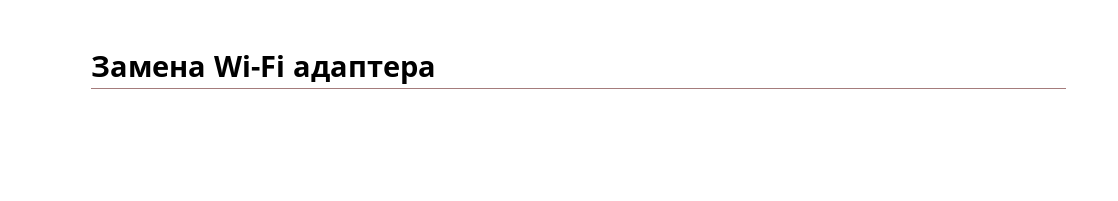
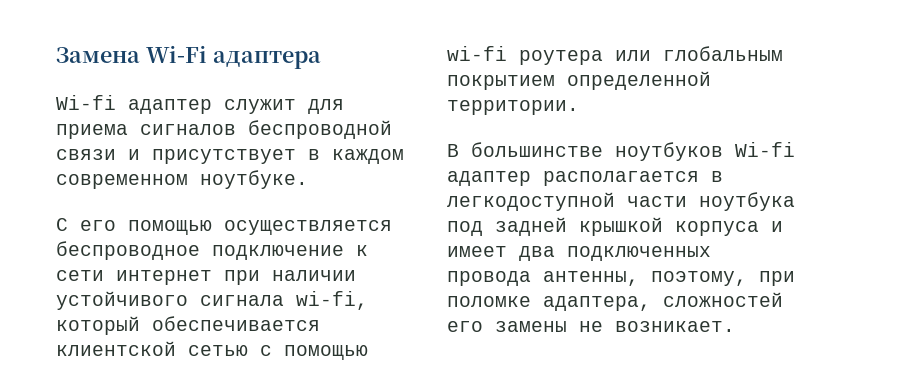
(436, 72) none -> [56,95,344,114] [56,120,392,139] [56,149,404,164] [56,170,308,189] [56,218,392,235] [56,241,368,260] [56,270,356,285] [56,291,368,310] [56,316,320,335] [56,341,368,360] [447,46,783,65] [447,71,711,90] [447,100,579,115] [447,142,795,161] [447,171,723,186] [447,192,795,211] [447,217,783,236] [447,246,711,261] [447,271,795,286] [447,292,783,311] [447,321,735,332] // Wi-fi адаптер служит для приема сигналов беспроводной связи и присутствует в каждом современном ноутбуке. // С его помощью осуществляется беспроводное подключение к сети интернет при наличии устойчивого сигнала wi-fi, который обеспечивается клиентской сетью с помощью wi-fi роутера или глобальным покрытием определенной территории. // В большинстве ноутбуков Wi-fi адаптер располагается в легкодоступной части ноутбука под задней крышкой корпуса и имеет два подключенных провода антенны, поэтому, при поломке адаптера, сложностей его замены не возникает.

